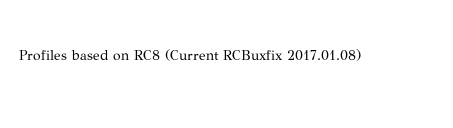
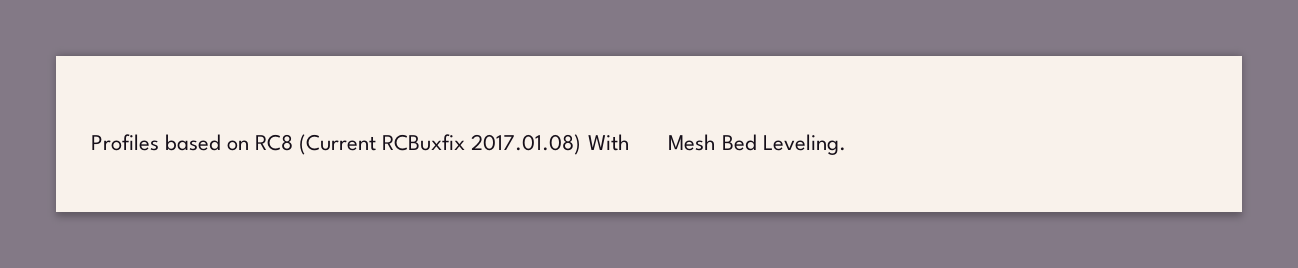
(361, 55) none -> [587,134,847,155] With Mesh Bed Leveling.

